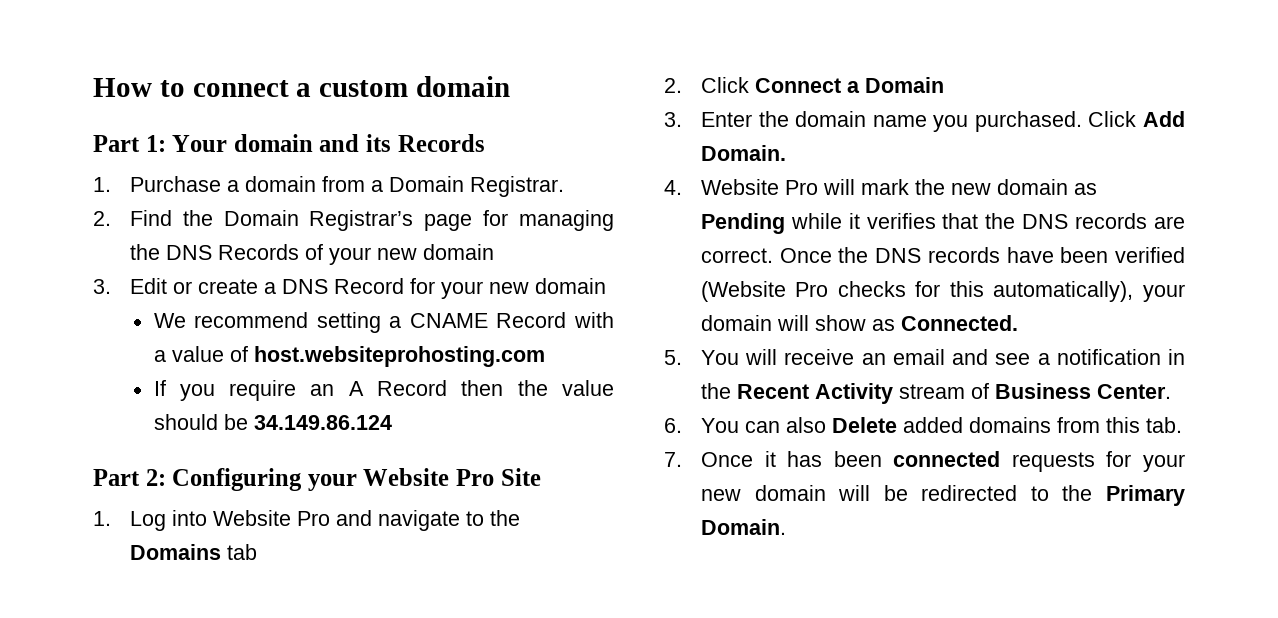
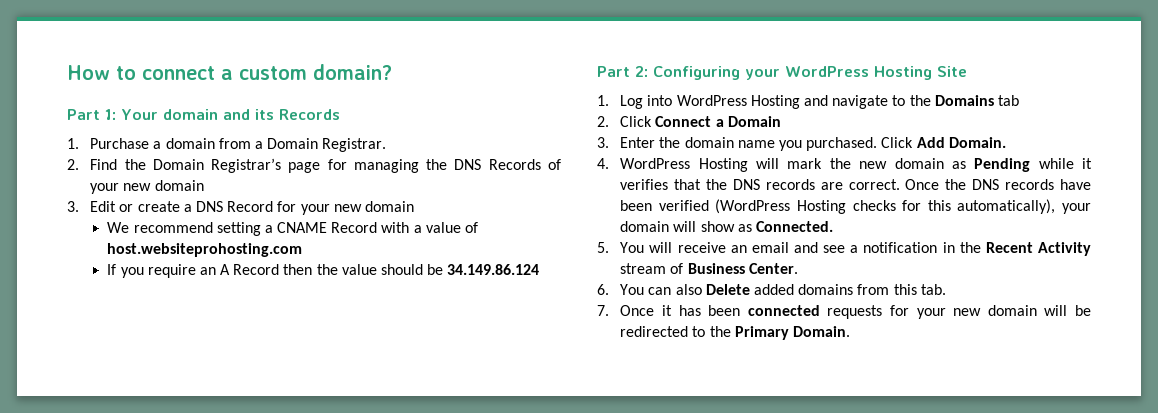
[416,76,511,97] domain -> [313,64,392,80] domain?
[363,468,495,486] Website Pro -> [785,66,932,80] WordPress Hosting
[212,510,330,526] Website Pro -> [676,95,800,109] WordPress Hosting
[700,179,818,195] Website Pro -> [620,158,748,172] WordPress Hosting
[700,281,829,302] (Website Pro -> [715,199,847,214] (WordPress Hosting

